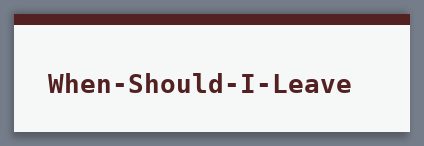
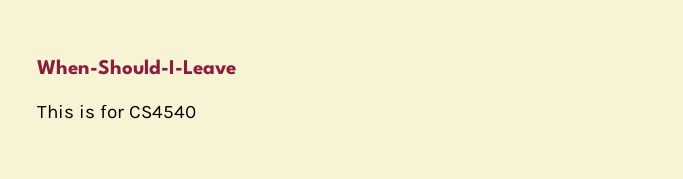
(352, 83) none -> [37,104,197,119] // This is for CS4540

